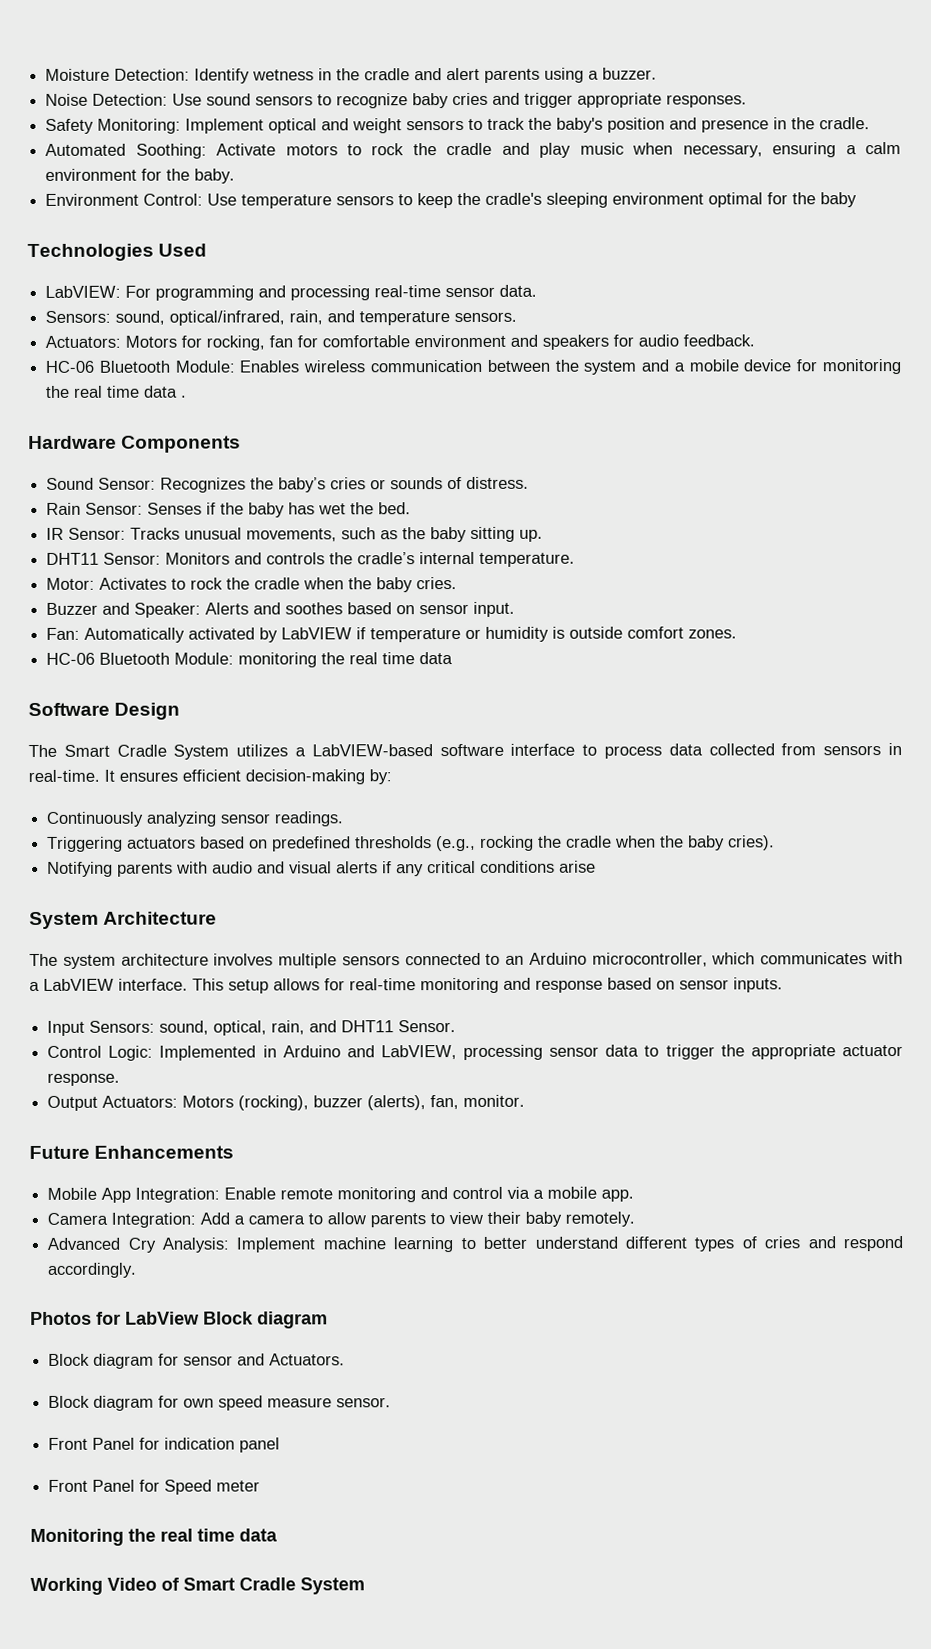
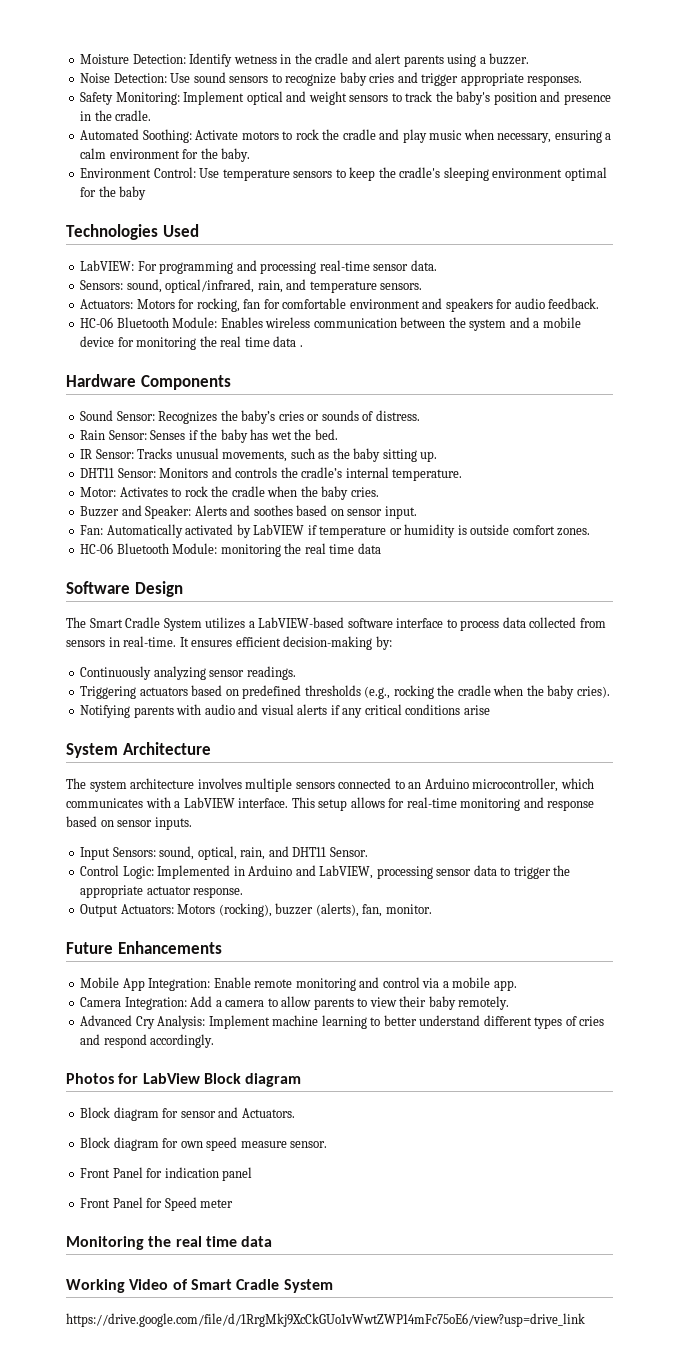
(365, 1586) none -> [66,1313,585,1327] // https://drive.google.com/file/d/1RrgMkj9XcCkGUo1vWwtZWP14mFc75oE6/view?usp=drive_link

